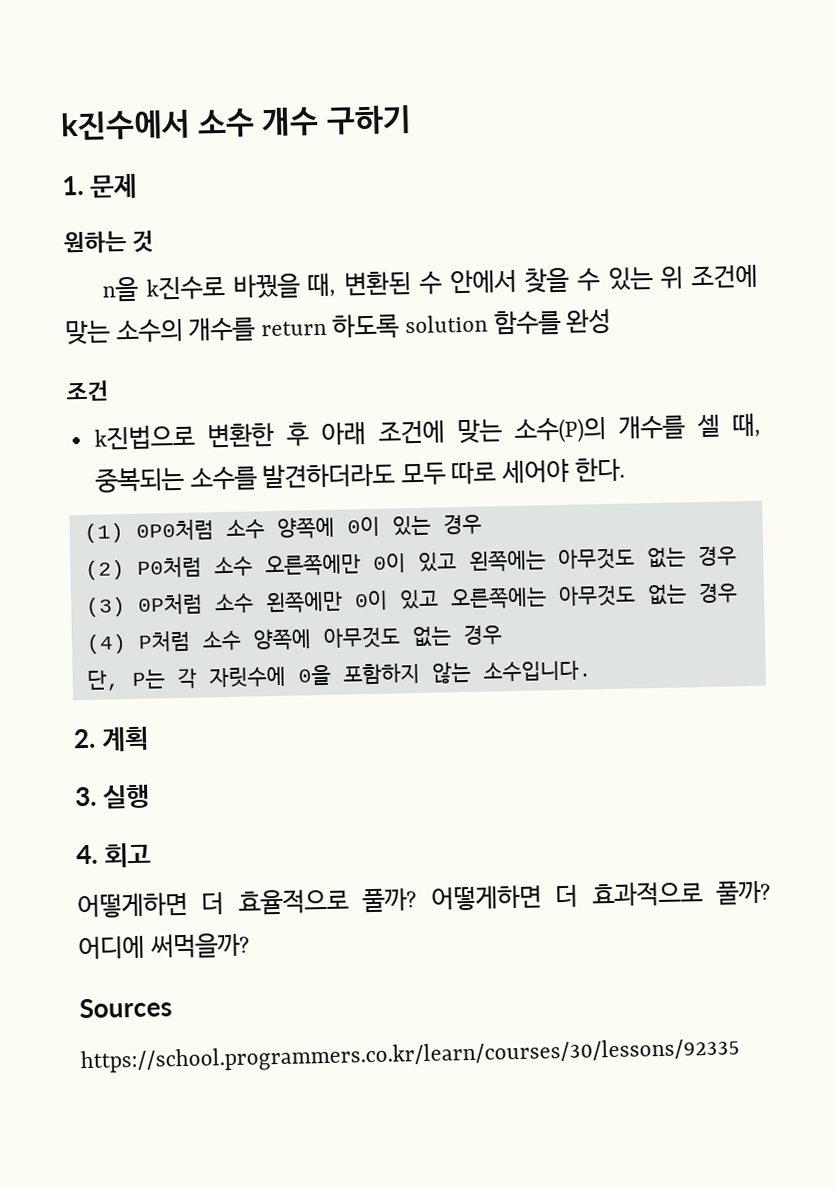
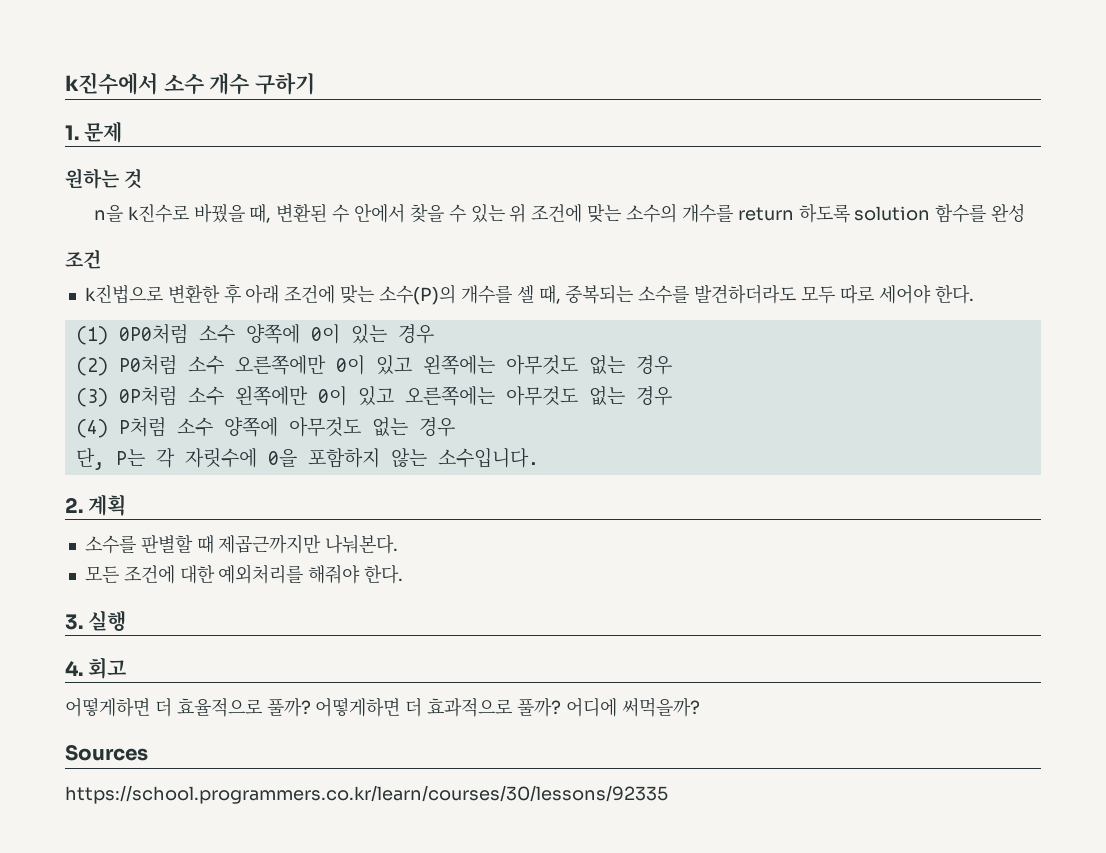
(150, 739) none -> [84,534,399,554] [84,564,404,584] // 소수를 판별할 때 제곱근까지만 나눠본다. // 모든 조건에 대한 예외처리를 해줘야 한다.

